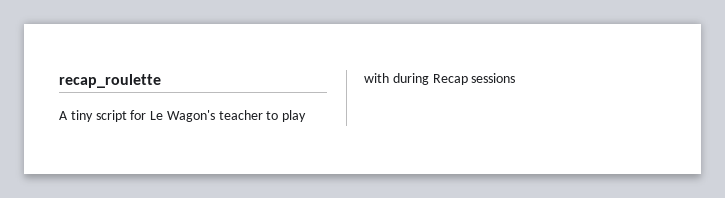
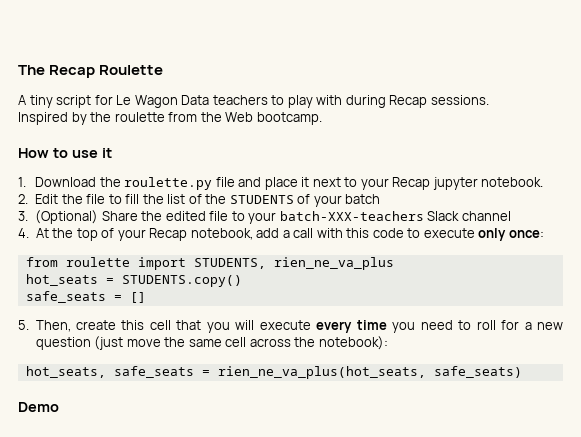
[59,74,161,88] recap_roulette -> [18,65,164,78] The Recap Roulette
[166,110,263,122] Wagon's teacher -> [134,95,268,108] Wagon Data teachers
[471,73,516,83] sessions -> [430,95,489,105] [18,112,322,125] [18,148,112,158] [18,177,544,190] [18,194,381,207] [18,210,511,224] [18,228,544,241] [25,257,394,270] [25,274,242,287] [25,291,146,303] [18,320,563,333] [35,336,388,350] [25,366,522,379] [18,402,59,412] sessions. // Inspired by the roulette from the Web bootcamp. // How to use it // 1. Download the roulette.py file and place it next to your Recap jupyter notebook. // 2. Edit the file to fill the list of the STUDENTS of your batch // 3. (Optional) Share the edited file to your batch-XXX-teachers Slack channel // 4. At the top of your Recap notebook, add a call with this code to execute only once: // from roulette import STUDENTS, rien_ne_va_plus // hot_seats = STUDENTS.copy() // safe_seats = [] // 5. Then, create this cell that you will execute every time you need to roll for a new question (just move the same cell across the notebook): // hot_seats, safe_seats = rien_ne_va_plus(hot_seats, safe_seats) // Demo

